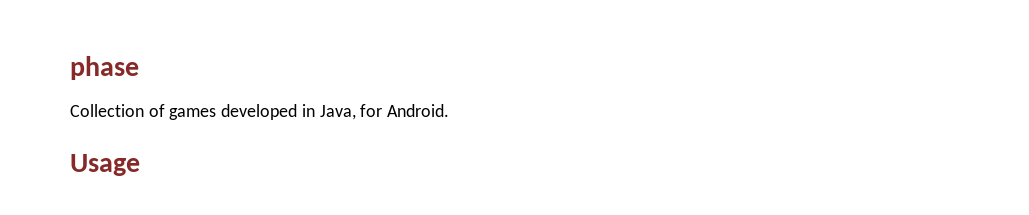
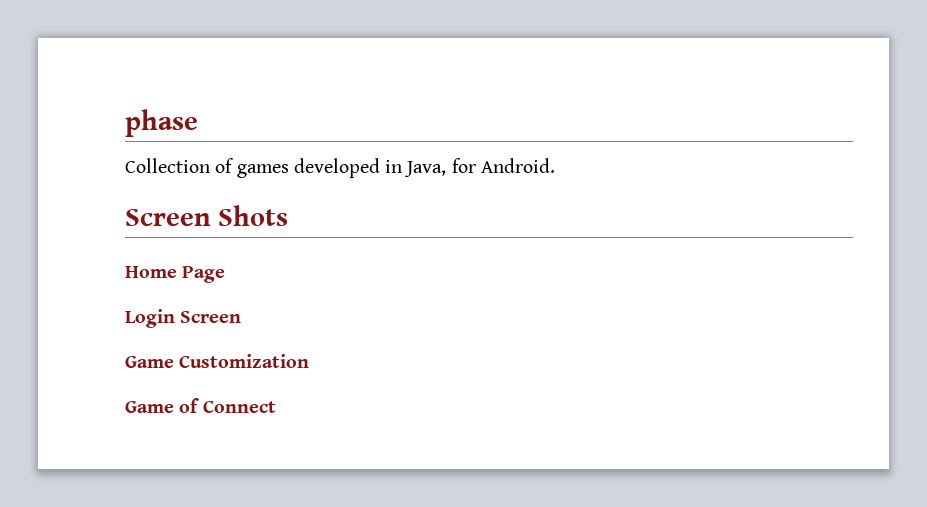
[70,154,140,176] Usage -> [125,205,289,226] [125,266,226,283] [125,309,242,328] [125,354,310,368] [125,398,276,413] Screen Shots // Home Page // Login Screen // Game Customization // Game of Connect

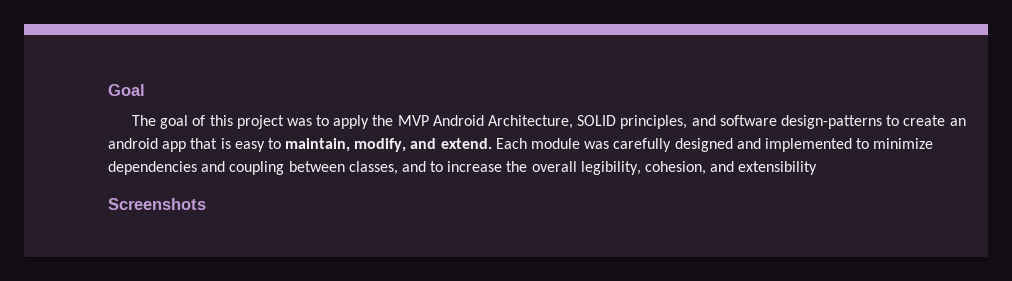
[125,109,198,137] [125,158,555,178] [125,205,289,226] [125,266,226,283] [125,309,242,328] [125,354,310,368] [125,398,276,413] phase // Collection of games developed in Java, for Android. // Screen Shots // Home Page // Login Screen // Game Customization // Game of Connect -> [108,84,145,96] [131,115,966,129] [108,138,934,152] [108,161,818,175] [108,198,206,210] Goal // The goal of this project was to apply the MVP Android Architecture, SOLID principles, and software design-patterns to create an android app that is easy to maintain, modify, and extend. Each module was carefully designed and implemented to minimize dependencies and coupling between classes, and to increase the overall legibility, cohesion, and extensibility // Screenshots

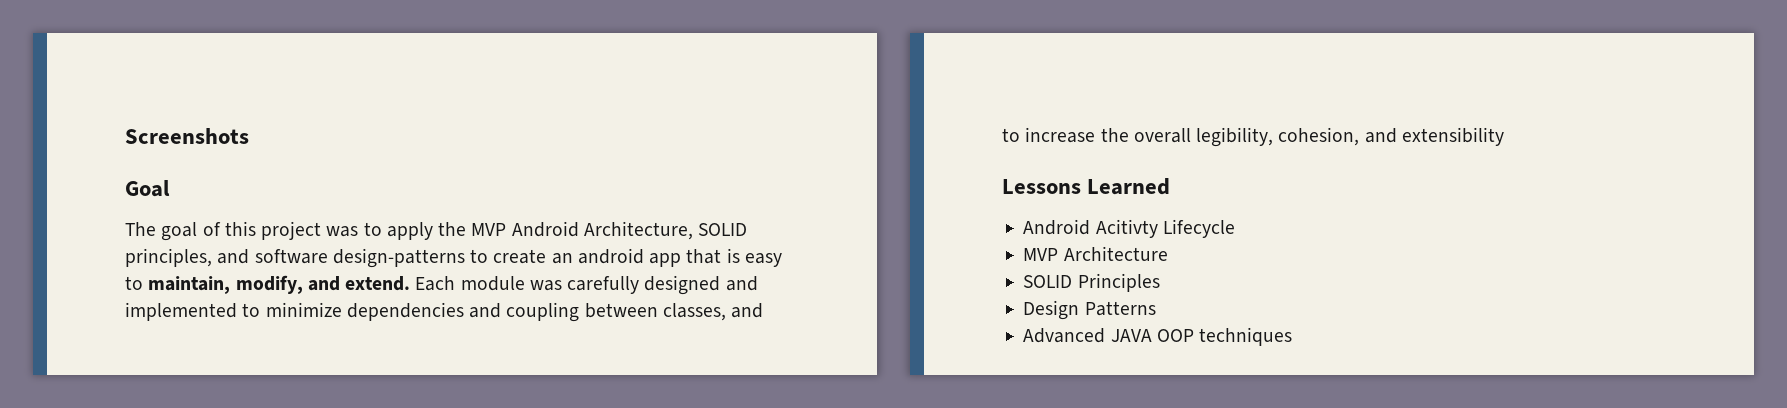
(108, 90) none -> [125,128,249,144] Screenshots //
[108,198,206,210] Screenshots -> [1002,178,1171,195] [1023,219,1235,238] [1023,246,1168,261] [1023,273,1160,292] [1023,300,1156,320] [1023,327,1293,346] Lessons Learned // Android Acitivty Lifecycle // MVP Architecture // SOLID Principles // Design Patterns // Advanced JAVA OOP techniques

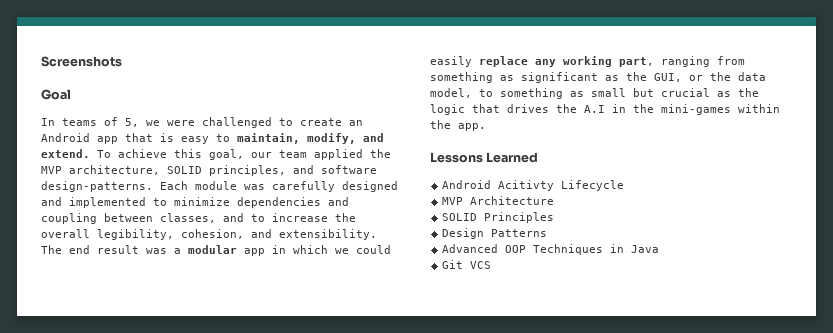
[125,221,748,241] [125,248,465,268] The goal of this project was to apply the MVP Android Architecture, SOLID principles, and software design-patterns -> [41,117,272,128] In teams of 5, we were challenged
[577,248,644,264] android -> [41,133,90,142] Android
(411, 283) none -> [97,149,391,160] [41,165,377,176] [41,181,153,192] To achieve this goal, our team applied the MVP architecture, SOLID principles, and software design-patterns.
[1401,127,1504,146] extensibility -> [279,229,377,240] [41,245,391,256] [430,56,745,67] [430,72,766,83] [430,88,759,99] [430,104,780,115] [430,120,486,131] extensibility. The end result was a modular app in which we could easily replace any working part, ranging from something as significant as the GUI, or the data model, to something as small but crucial as the logic that drives the A.I in the mini-games within the app.
[1110,327,1293,346] JAVA OOP techniques -> [505,244,660,255] [442,260,492,269] OOP Techniques in Java // Git VCS

